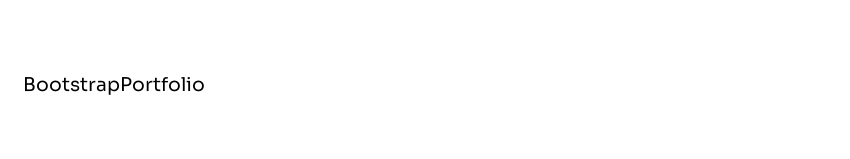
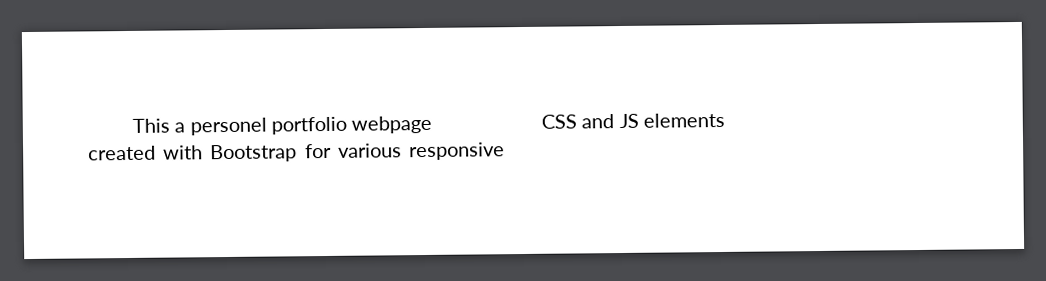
[23,76,205,95] BootstrapPortfolio -> [131,115,433,136] [88,142,505,163] [541,112,725,129] This a personel portfolio webpage created with Bootstrap for various responsive CSS and JS elements

